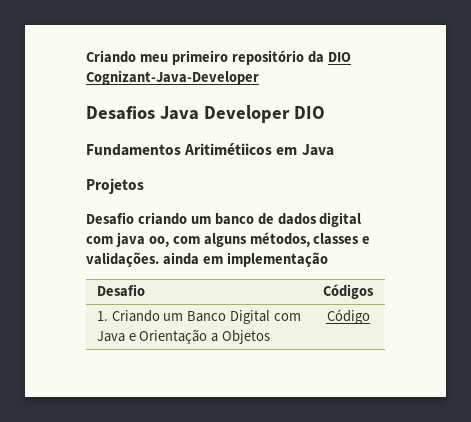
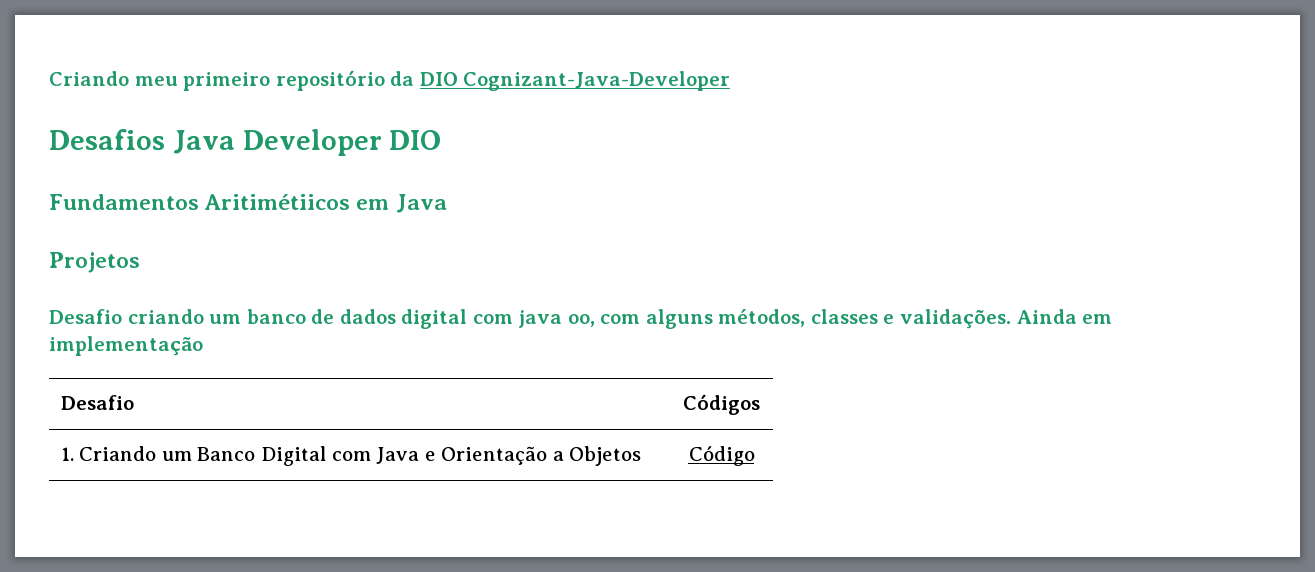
[162,252,199,265] ainda -> [1016,309,1077,324] Ainda

